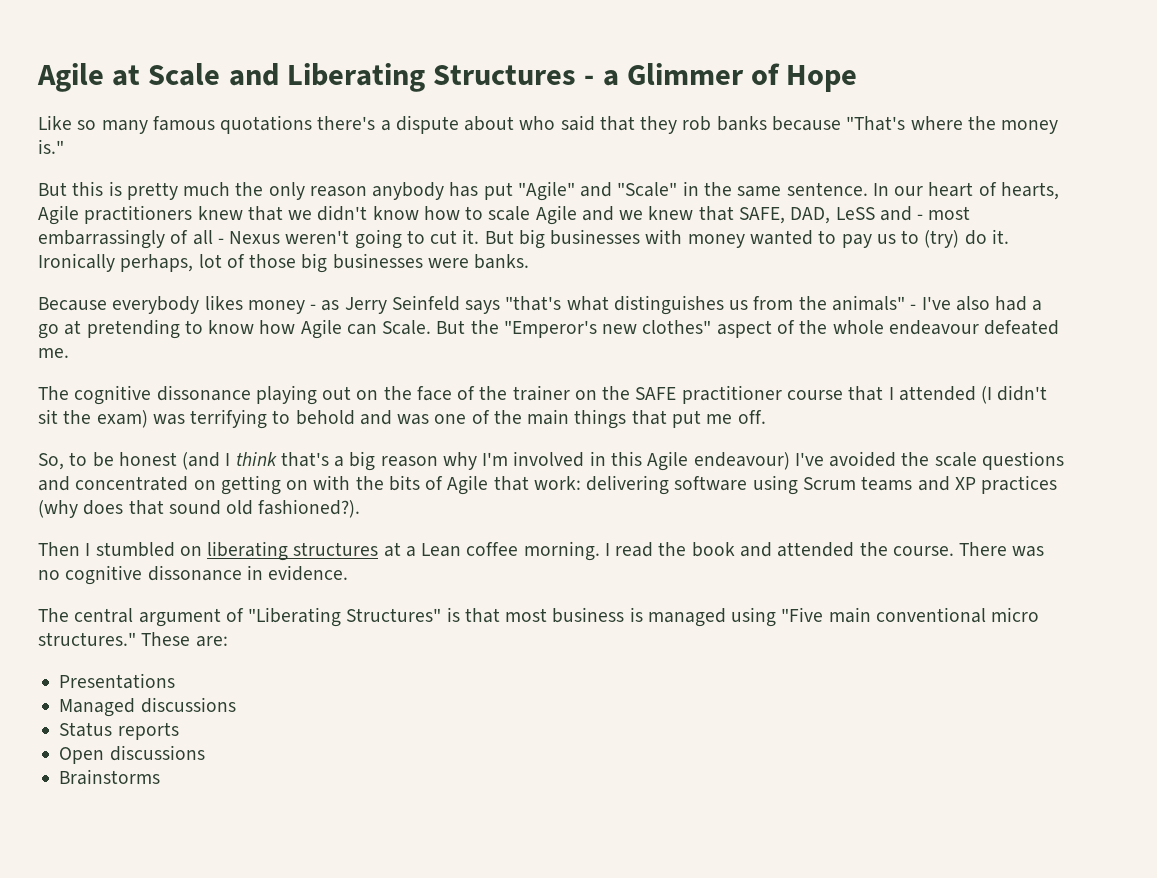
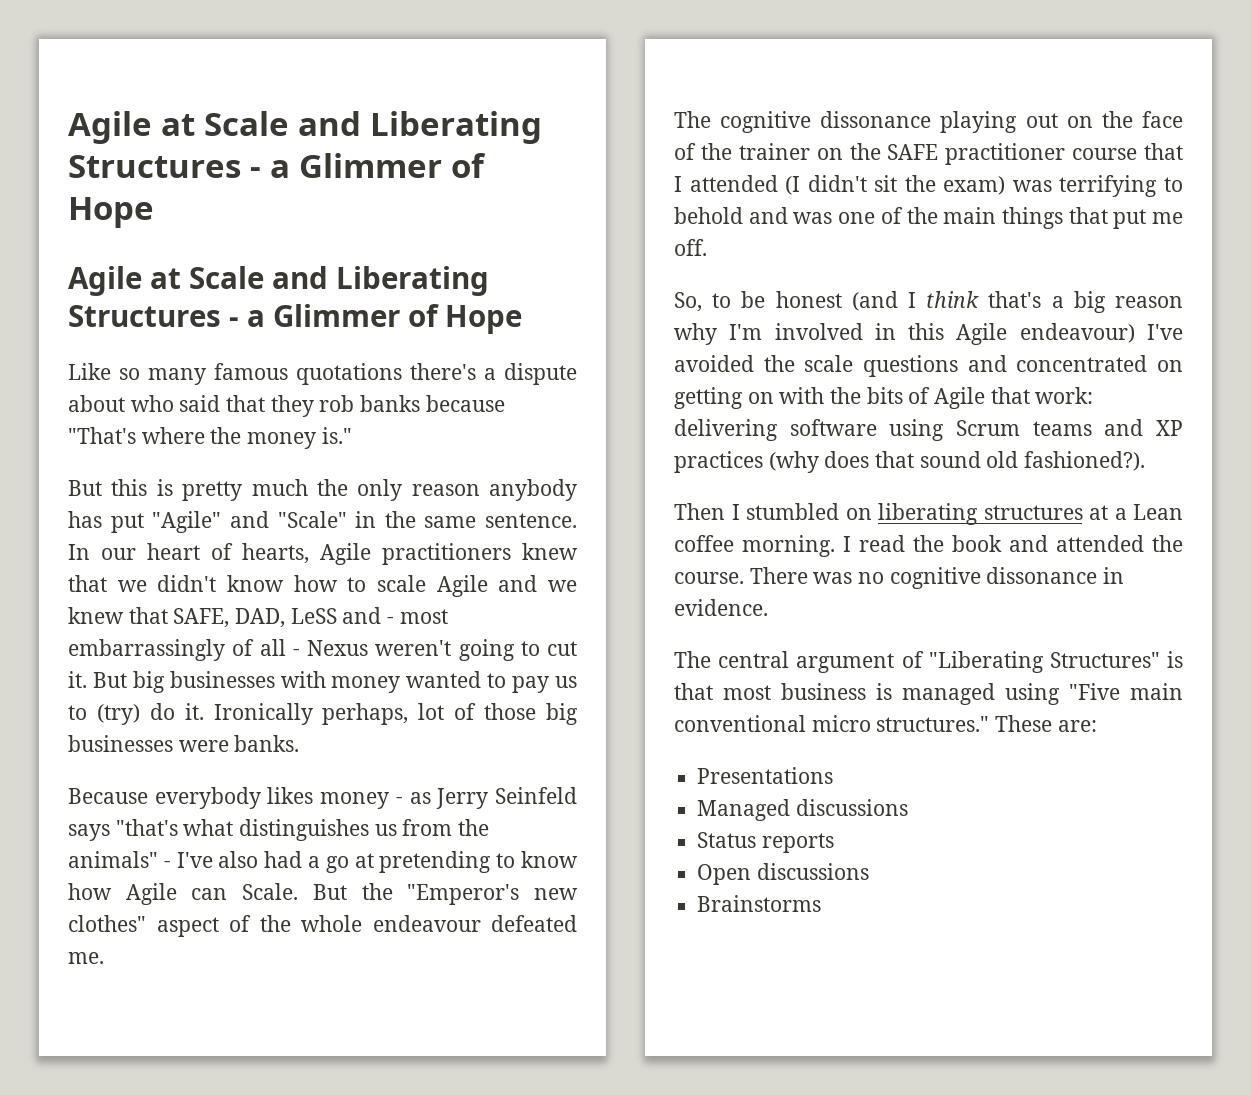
(858, 78) none -> [68,266,489,296] [68,304,522,334] // Agile at Scale and Liberating Structures - a Glimmer of Hope

